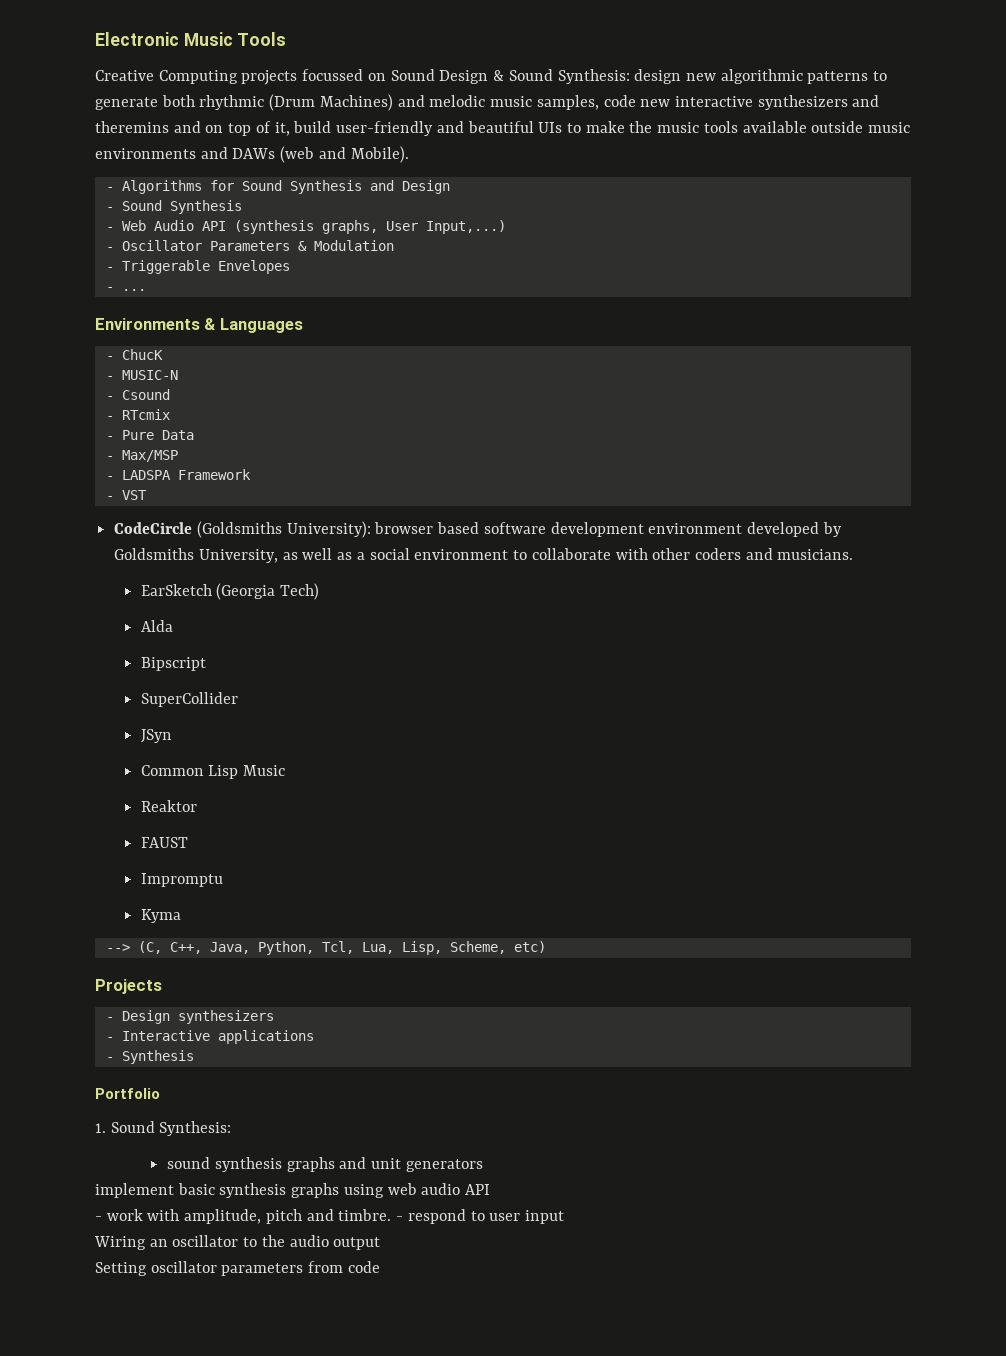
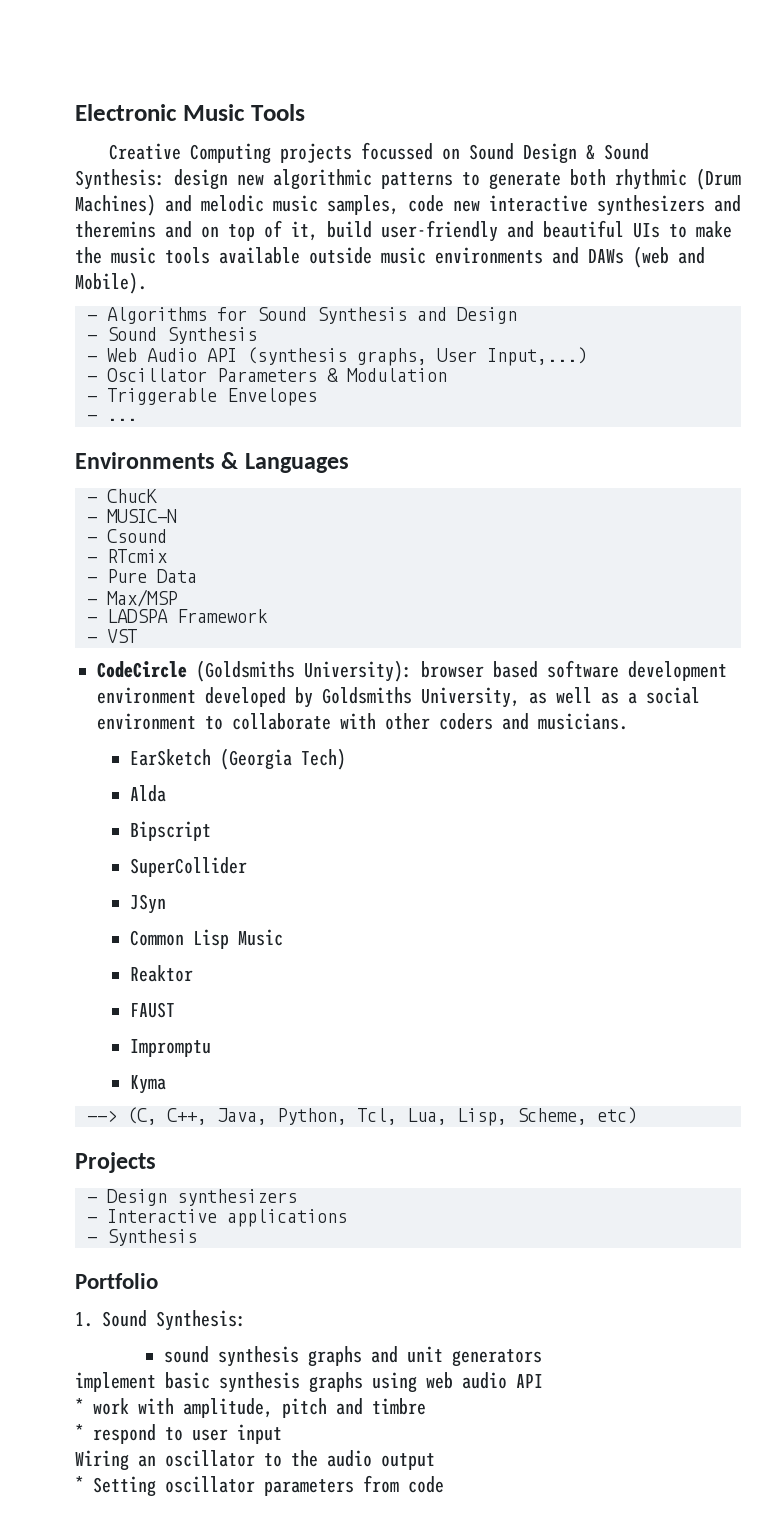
[95,1216,102,1221] - -> [75,1398,84,1414] *
[338,1209,404,1221] timbre. - -> [372,1398,426,1415] [75,1424,84,1440] timbre // *
(381, 1243) none -> [75,1476,84,1492] *

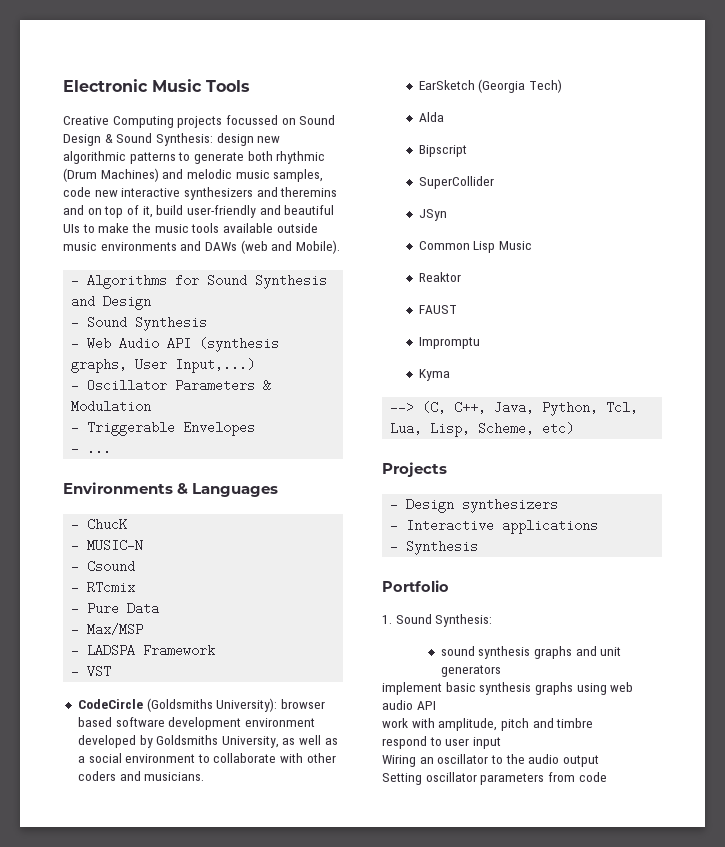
[75,1398,84,1414] * -> (436, 705) none
[75,1424,84,1440] * -> (594, 723) none
[75,1476,84,1492] * -> (599, 761) none

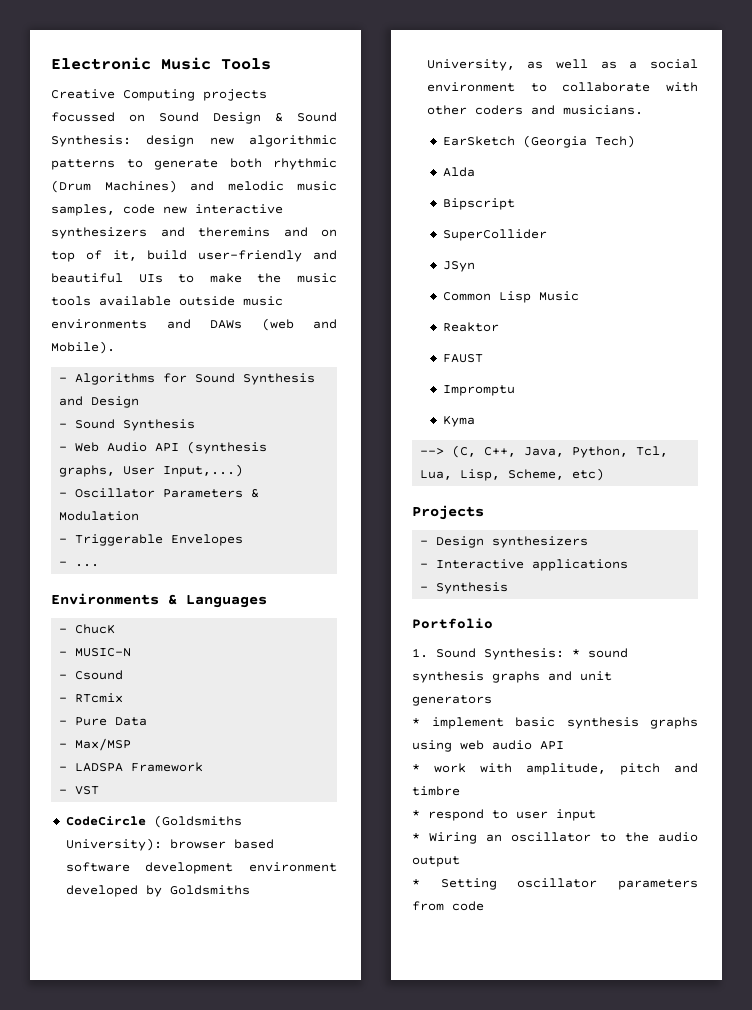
(493, 620) // -> [572,649,580,657] *
(501, 671) none -> [412,718,420,726] *
(436, 705) none -> [412,764,420,772] *
(594, 723) none -> [412,810,420,818] *
(501, 743) none -> [412,833,420,841] *
(599, 761) none -> [412,879,420,887] *

